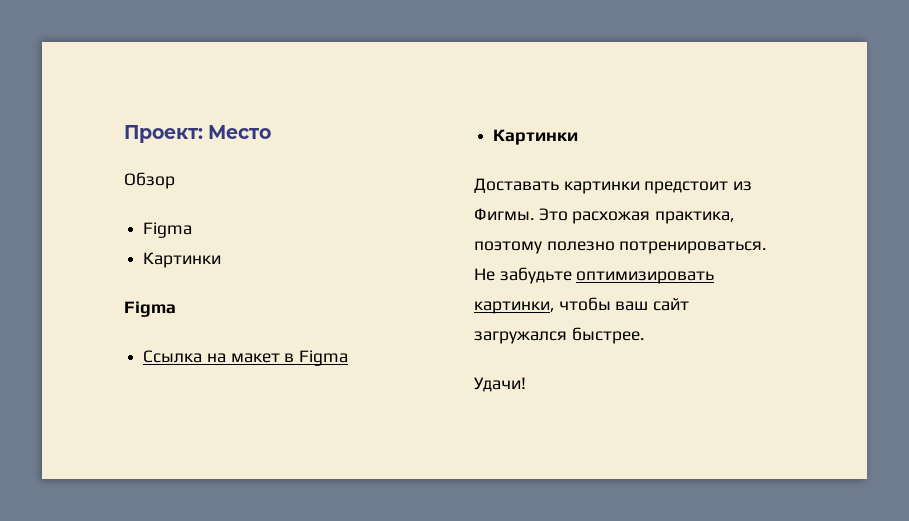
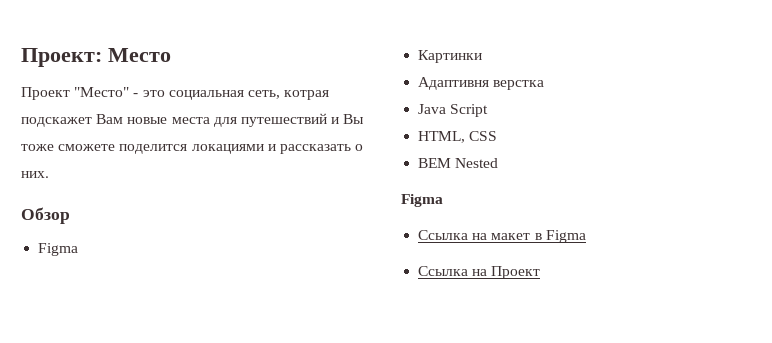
[124,172,175,189] [143,222,193,238] [143,252,222,268] Обзор // Figma // Картинки -> [21,87,330,100] [21,113,365,127] [21,144,364,154] [21,171,49,178] [21,207,70,224] [38,243,79,256] [418,50,483,63] [418,77,545,90] [418,104,489,117] [418,131,498,143] [418,158,499,168] Проект "Место" - это социальная сеть, котрая подскажет Вам новые места для путешествий и Вы тоже сможете поделится локациями и рассказать о них. // Обзор // Figma // Картинки // Адаптивня верстка // Java Script // HTML, CSS // BEM Nested
[493,129,579,145] [474,178,753,194] [474,208,735,224] [474,241,767,254] [474,267,715,284] [474,297,690,314] [474,327,644,344] [474,377,526,392] Картинки // Доставать картинки предстоит из Фигмы. Это расхожая практика, поэтому полезно потренироваться. Не забудьте оптимизировать картинки, чтобы ваш сайт загружался быстрее. // Удачи! -> [418,266,541,279] Ссылка на Проект

